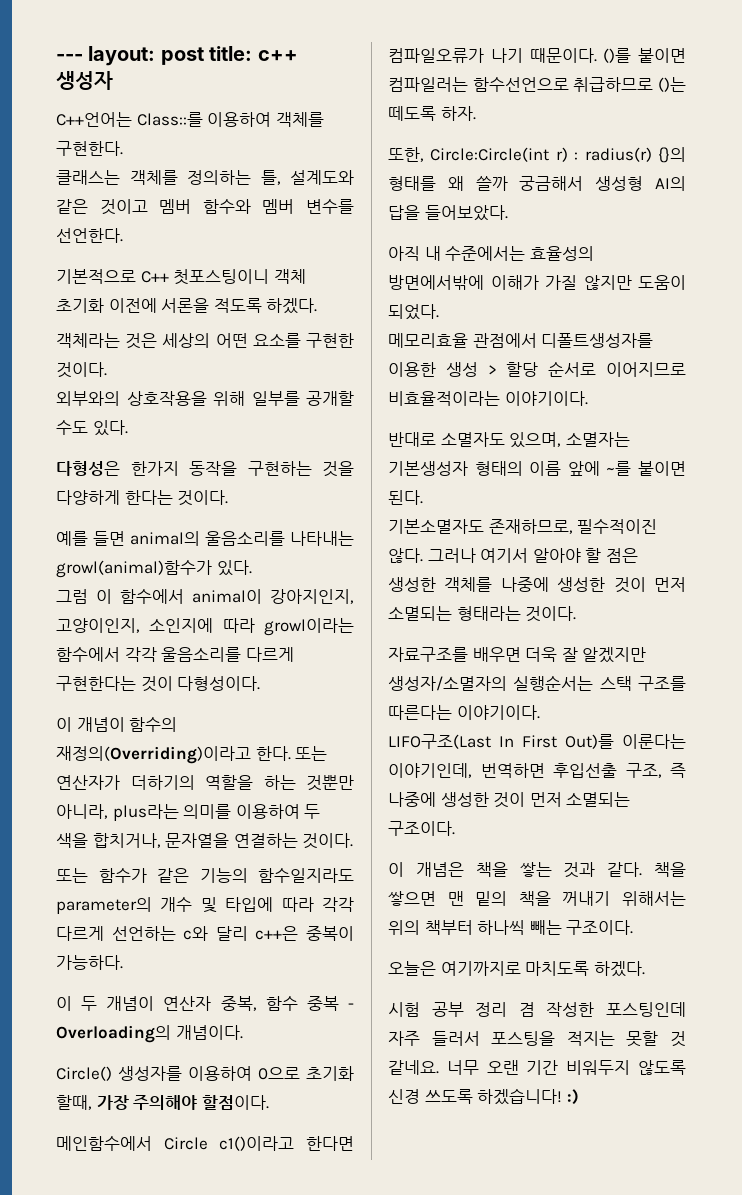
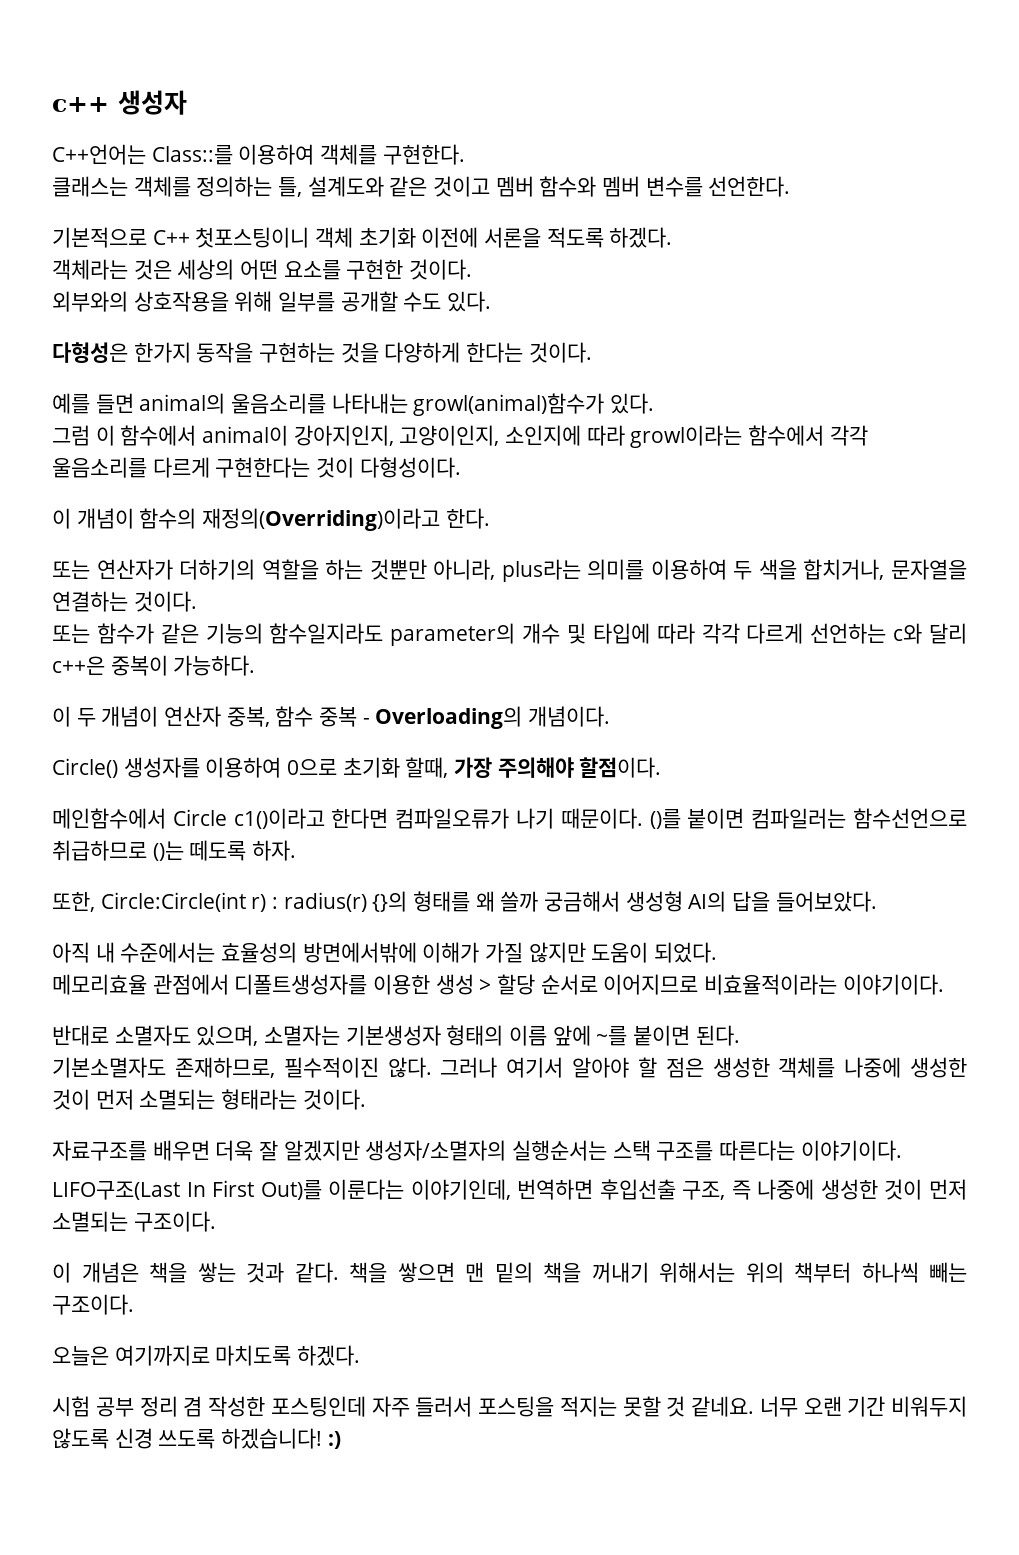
[56,46,253,66] --- layout: post title: -> (52, 104) none
(291, 753) none -> (490, 518) //

